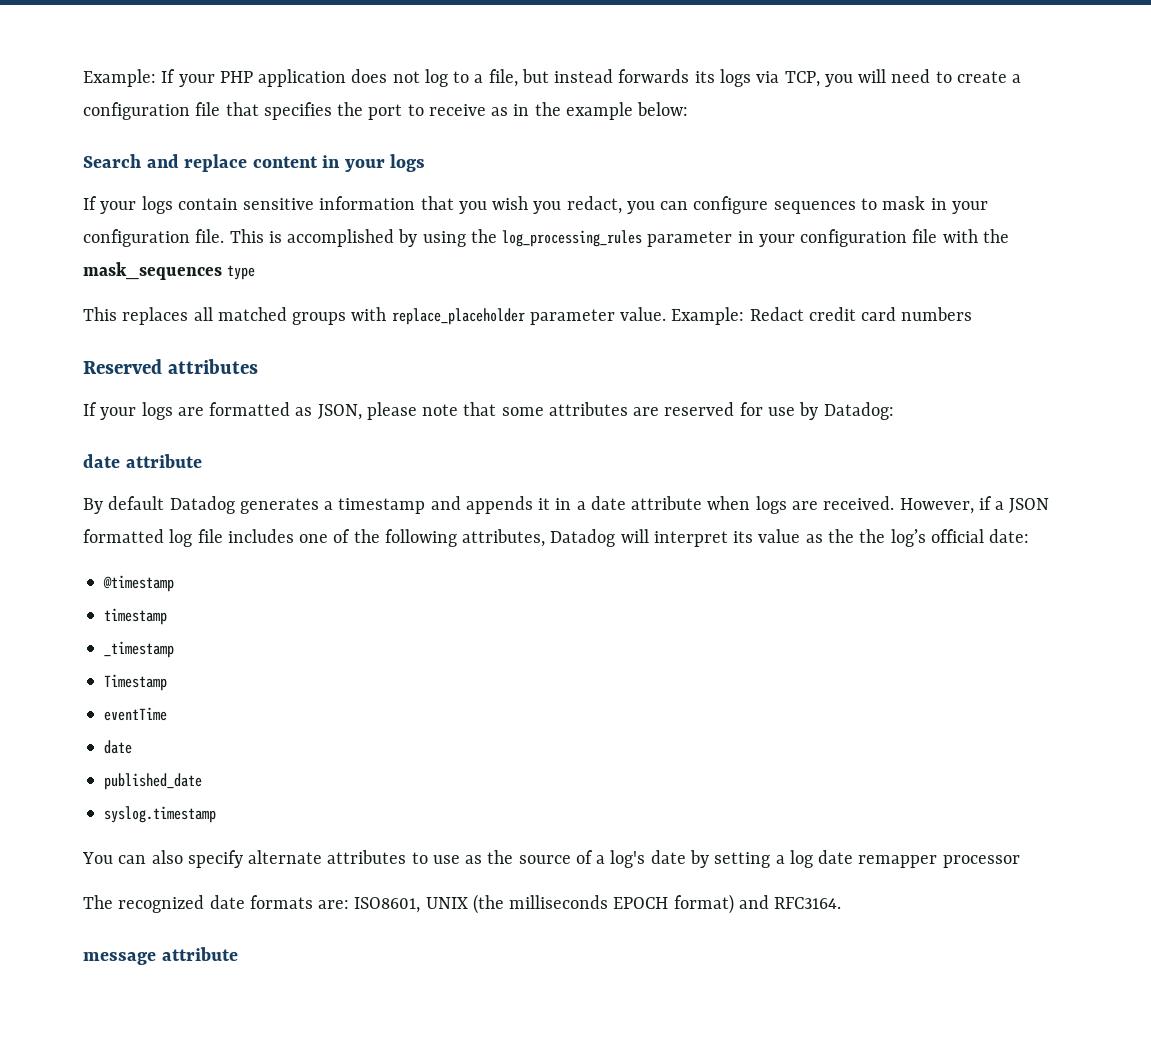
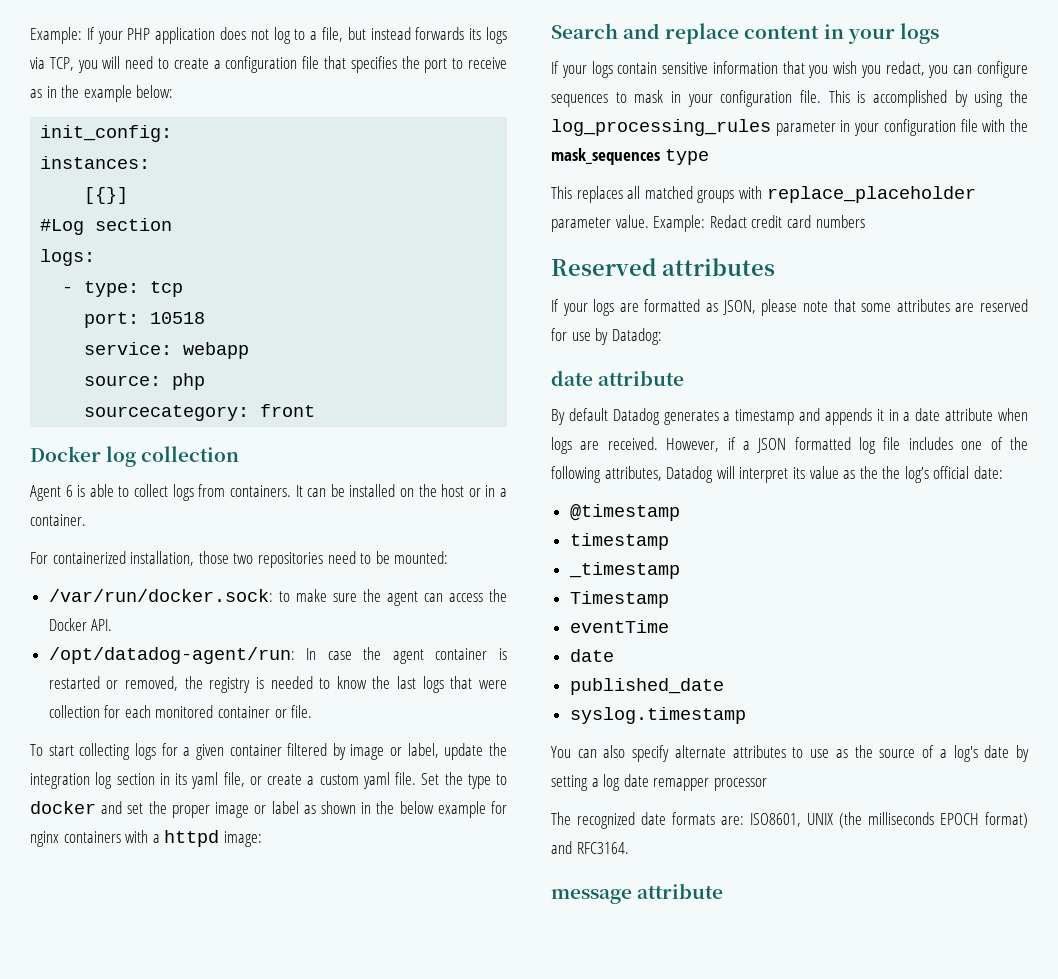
(689, 109) none -> [40,125,173,142] [40,156,151,169] [84,187,129,204] [40,218,173,235] [40,249,96,266] [62,281,184,297] [84,312,206,328] [84,342,250,359] [84,373,206,390] [84,404,316,421] [30,446,240,467] [30,484,507,501] [30,514,86,526] [30,551,449,568] [48,589,508,606] [48,618,113,631] [48,647,508,664] [48,676,507,693] [48,705,313,718] [30,743,508,760] [30,772,507,789] [30,801,508,818] [30,830,262,847] // init_config: // instances: // [{}] // #Log section // logs: // - type: tcp // port: 10518 // service: webapp // source: php // sourcecategory: front // Docker log collection // Agent 6 is able to collect logs from containers. It can be installed on the host or in a container. // For containerized installation, those two repositories need to be mounted: // /var/run/docker.sock: to make sure the agent can access the Docker API. // /opt/datadog-agent/run: In case the agent container is restarted or removed, the registry is needed to know the last logs that were collection for each monitored container or file. // To start collecting logs for a given container filtered by image or label, update the integration log section in its yaml file, or create a custom yaml file. Set the type to docker and set the proper image or label as shown in the below example for nginx containers with a httpd image:

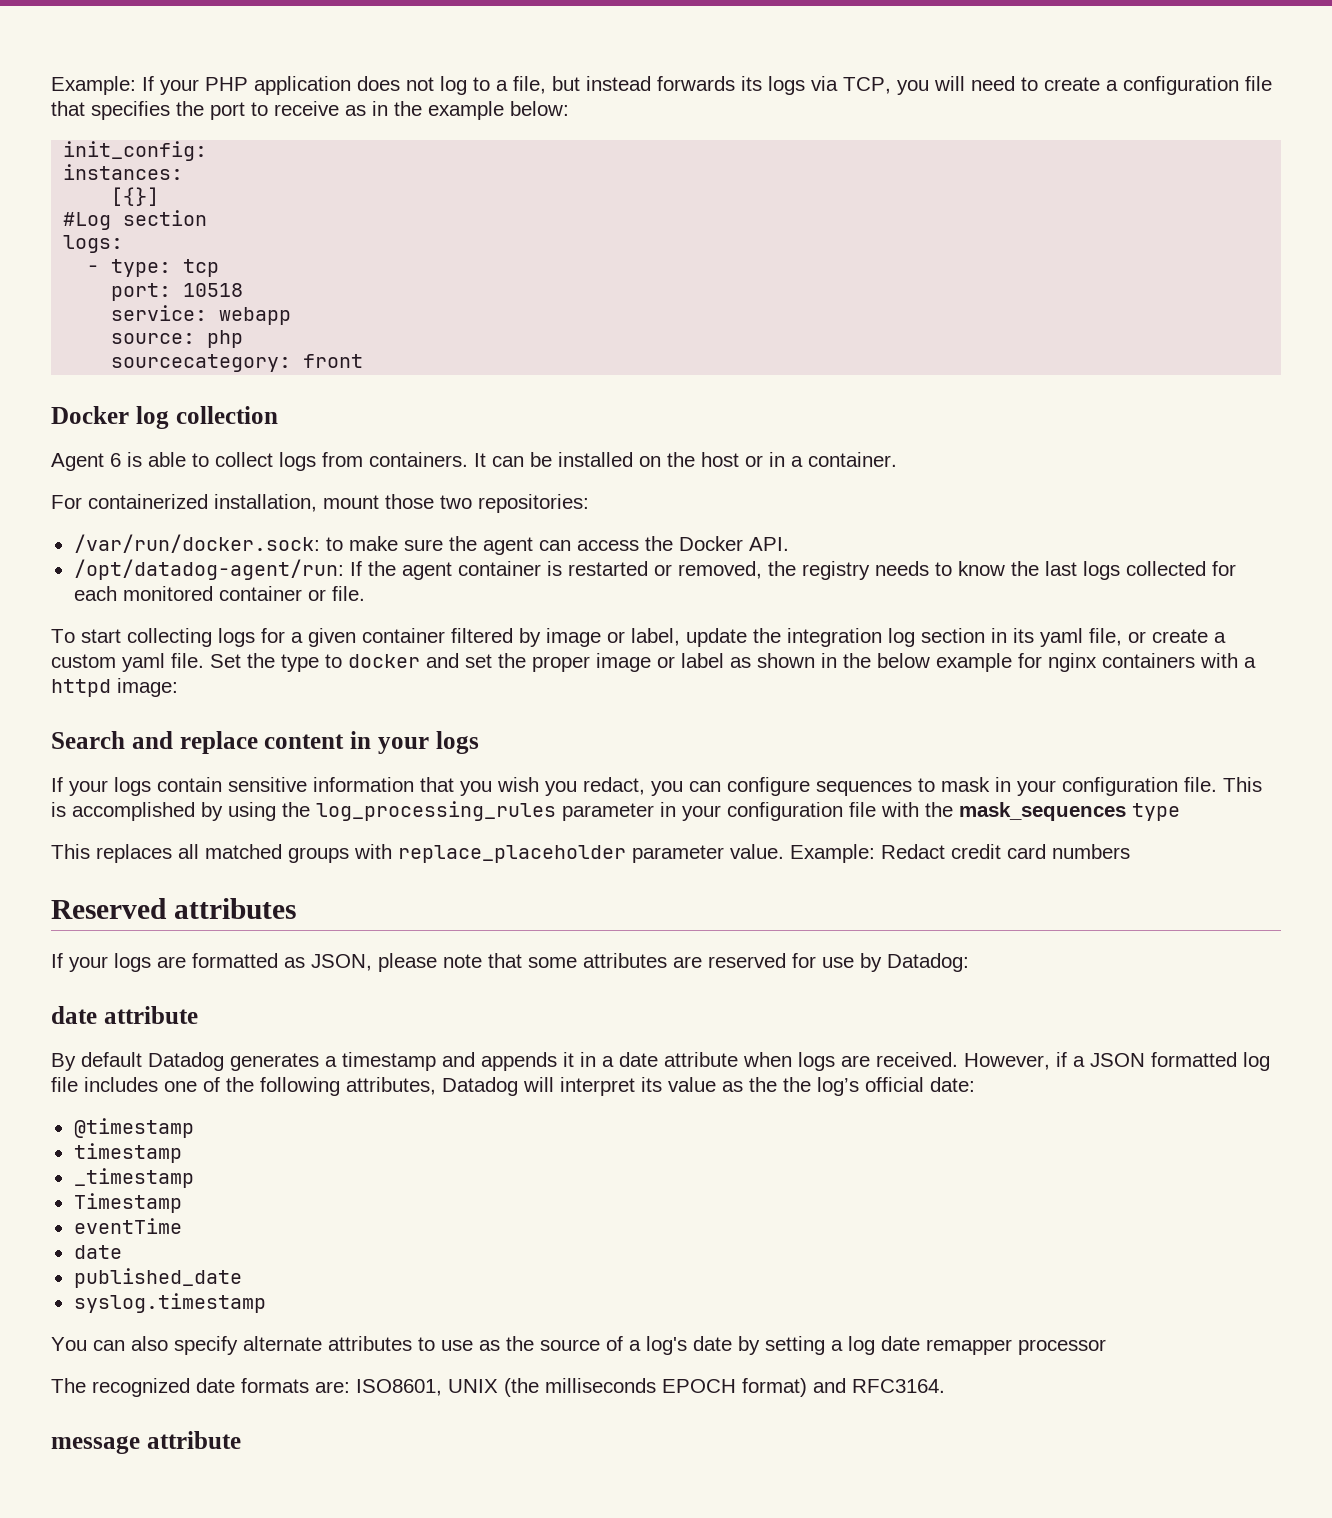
(195, 558) none -> [323,495,379,509] mount
[257,551,449,568] repositories need to be mounted: -> [478,494,589,513] repositories:
[306,648,352,660] In case -> [349,561,362,576] If
[255,676,313,689] is needed -> [874,561,929,576] needs
[450,676,507,689] [48,705,100,718] that were collection -> [1125,561,1206,576] collected

